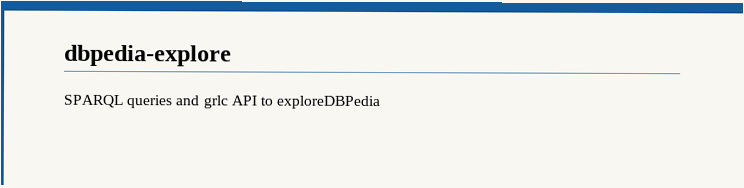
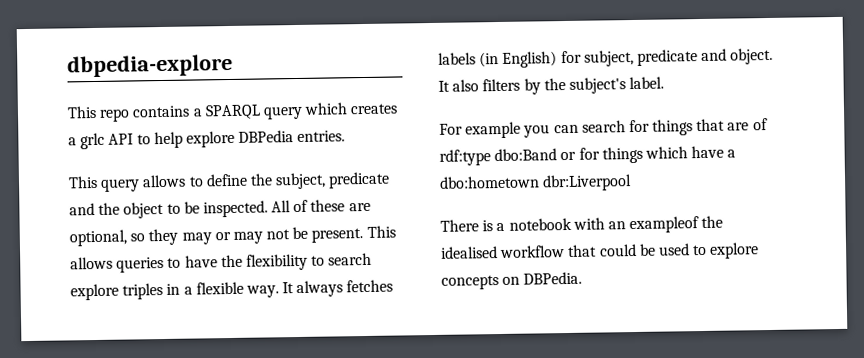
[63,94,381,110] SPARQL queries and grlc API to exploreDBPedia -> [67,102,399,122] [68,130,346,150] [68,171,391,192] [69,199,371,219] [69,225,396,247] [70,252,373,273] [70,279,394,301] [438,47,774,68] [438,76,665,95] [439,118,768,139] [439,145,737,166] [439,174,633,192] [440,215,724,234] [441,242,760,259] [441,271,583,290] This repo contains a SPARQL query which creates a grlc API to help explore DBPedia entries. // This query allows to define the subject, predicate and the object to be inspected. All of these are optional, so they may or may not be present. This allows queries to have the flexibility to search explore triples in a flexible way. It always fetches labels (in English) for subject, predicate and object. It also filters by the subject's label. // For example you can search for things that are of rdf:type dbo:Band or for things which have a dbo:hometown dbr:Liverpool // There is a notebook with an exampleof the idealised workflow that could be used to explore concepts on DBPedia.

